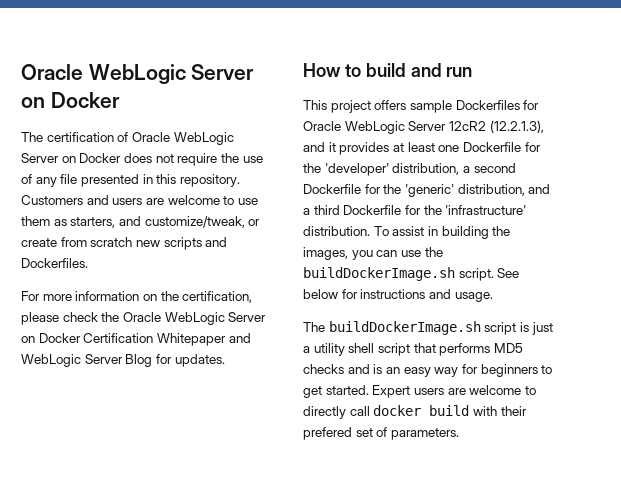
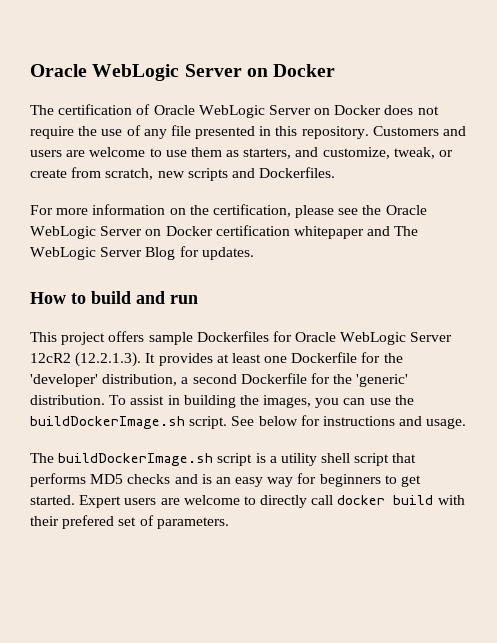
[144,216,245,228] customize/tweak, -> [322,147,435,159] customize, tweak,
[90,237,133,247] scratch -> [105,168,154,180] scratch,
[62,312,98,322] check -> [338,208,359,215] see
[83,333,251,346] Certification Whitepaper and -> [215,225,419,239] certification whitepaper and The
[489,120,544,133] [303,142,336,152] (12.2.1.3), and it -> [75,352,156,367] (12.2.1.3). It
[457,184,551,196] [303,205,527,215] distribution, and a third Dockerfile for the 'infrastructure' -> (409, 380) none
[531,322,553,335] just -> (266, 458) none

